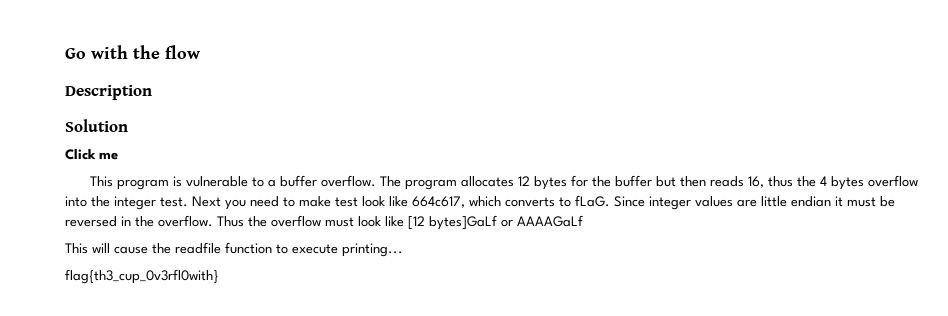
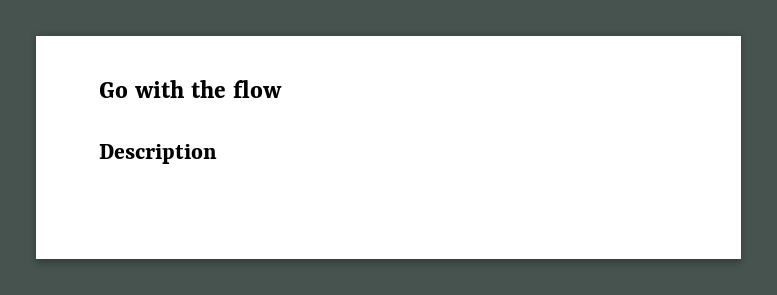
[65,119,128,132] [65,149,118,160] [90,175,919,190] [65,195,895,210] [65,215,583,230] [65,242,403,257] [65,269,219,284] // Solution // Click me // This program is vulnerable to a buffer overflow. The program allocates 12 bytes for the buffer but then reads 16, thus the 4 bytes overflow into the integer test. Next you need to make test look like 664c617, which converts to fLaG. Since integer values are little endian it must be reversed in the overflow. Thus the overflow must look like [12 bytes]GaLf or AAAAGaLf // This will cause the readfile function to execute printing... // flag{th3_cup_0v3rfl0with} -> (217, 154) none

